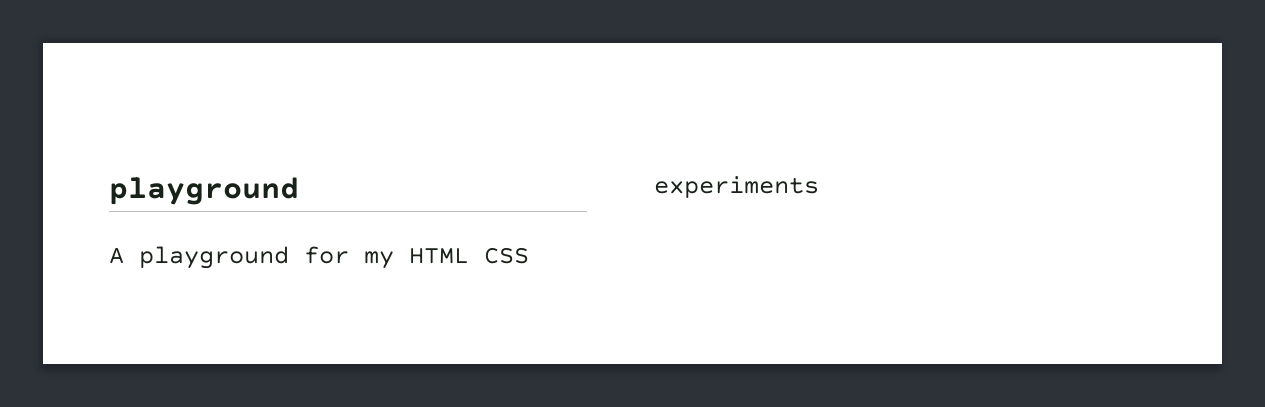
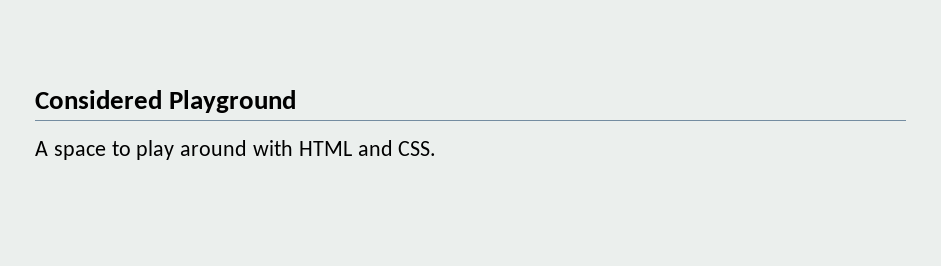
[109,177,299,205] playground -> [35,90,297,113] Considered Playground
[139,246,529,269] [654,176,819,198] playground for my HTML CSS experiments -> [53,140,437,160] space to play around with HTML and CSS.

